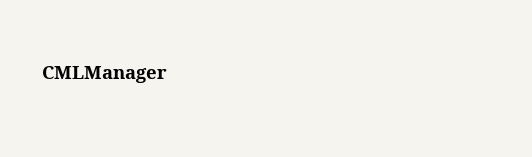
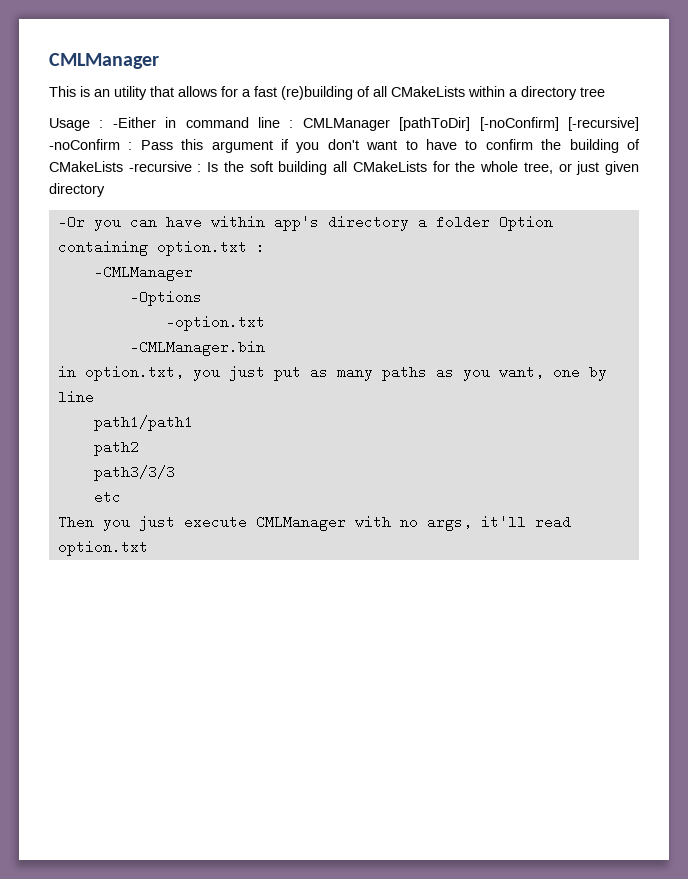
[42,66,167,83] CMLManager -> [49,53,159,69] [49,86,605,100] [49,117,639,131] [49,139,640,153] [49,161,640,175] [49,183,105,197] [57,215,553,231] [57,240,265,256] [93,265,193,281] [129,290,202,306] [165,315,265,331] [129,340,265,356] [57,365,607,381] [57,390,94,404] [93,415,193,431] [93,440,139,456] [93,465,175,481] [93,490,121,504] [57,515,571,531] [57,540,148,556] CMLManager // This is an utility that allows for a fast (re)building of all CMakeLists within a directory tree // Usage : -Either in command line : CMLManager [pathToDir] [-noConfirm] [-recursive] -noConfirm : Pass this argument if you don't want to have to confirm the building of CMakeLists -recursive : Is the soft building all CMakeLists for the whole tree, or just given directory // -Or you can have within app's directory a folder Option containing option.txt : // -CMLManager // -Options // -option.txt // -CMLManager.bin // in option.txt, you just put as many paths as you want, one by line // path1/path1 // path2 // path3/3/3 // etc // Then you just execute CMLManager with no args, it'll read option.txt

